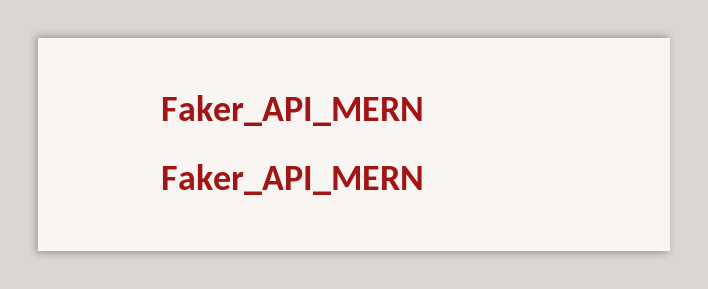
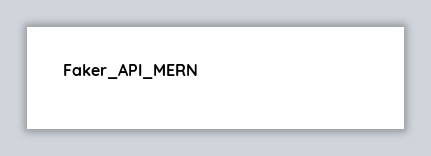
[161,95,424,126] [161,164,424,195] Faker_API_MERN // Faker_API_MERN -> [63,63,198,79] Faker_API_MERN

